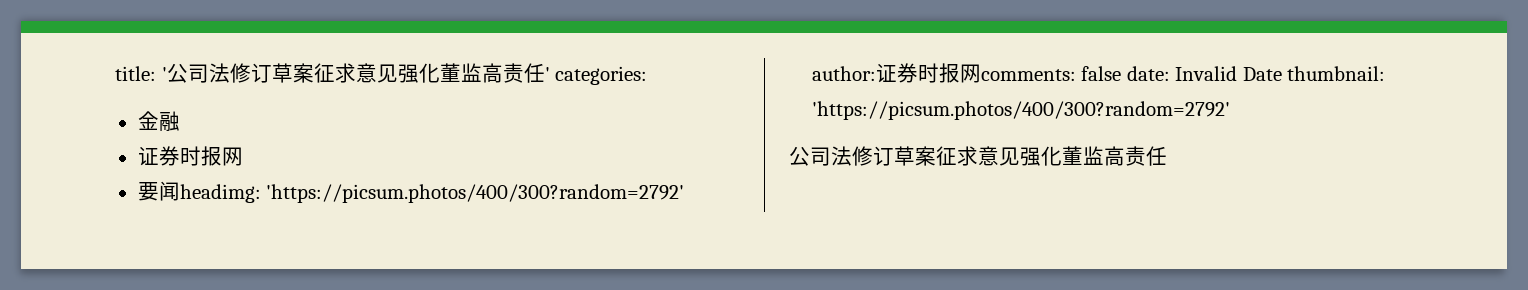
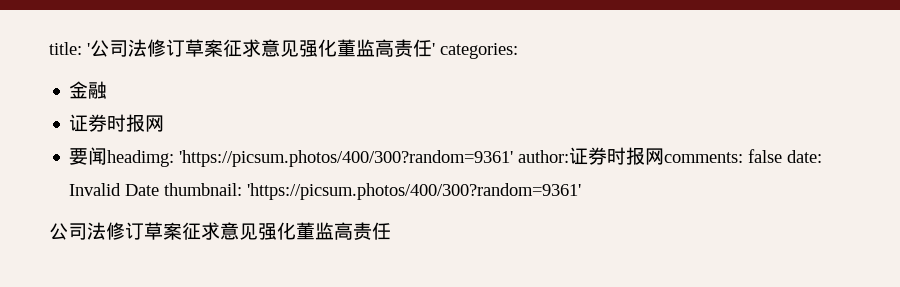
[266,184,685,203] 'https://picsum.photos/400/300?random=2792' -> [179,150,514,167] 'https://picsum.photos/400/300?random=9361'
[811,101,1230,120] 'https://picsum.photos/400/300?random=2792' -> [247,183,582,200] 'https://picsum.photos/400/300?random=9361'

